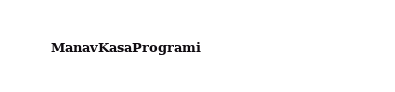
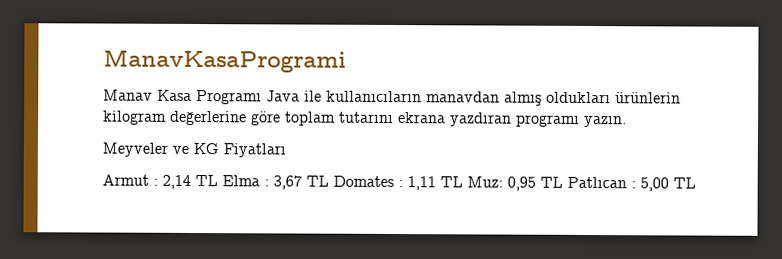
(201, 48) none -> [103,89,681,106] [103,110,627,128] [102,142,286,158] [102,174,696,192] // Manav Kasa Programı Java ile kullanıcıların manavdan almış oldukları ürünlerin kilogram değerlerine göre toplam tutarını ekrana yazdıran programı yazın. // Meyveler ve KG Fiyatları // Armut : 2,14 TL Elma : 3,67 TL Domates : 1,11 TL Muz: 0,95 TL Patlıcan : 5,00 TL

